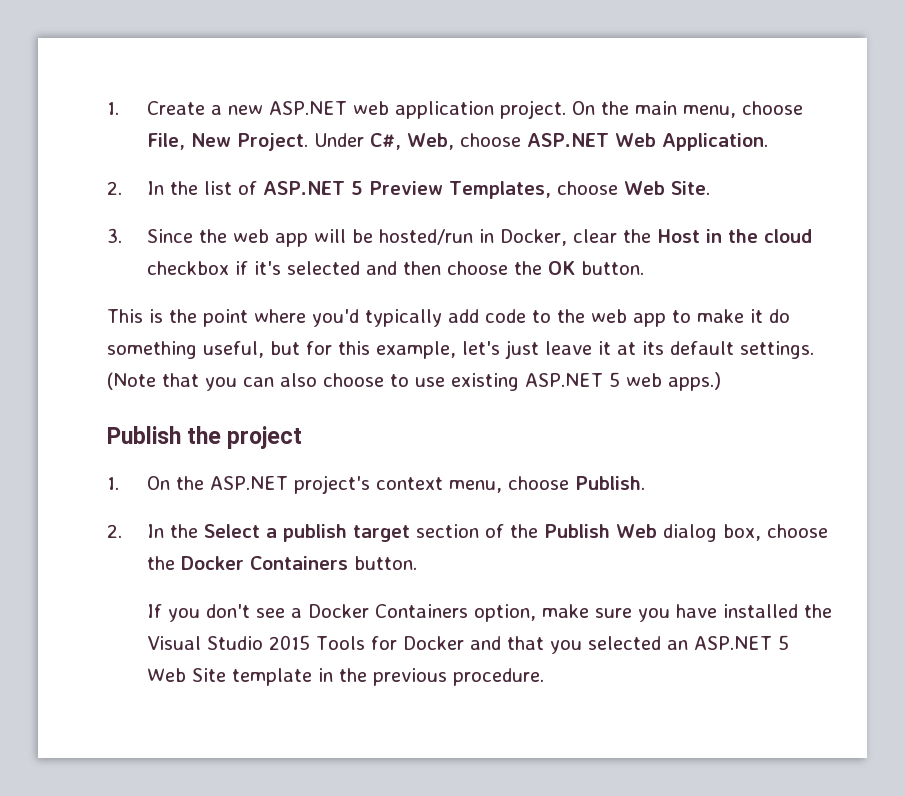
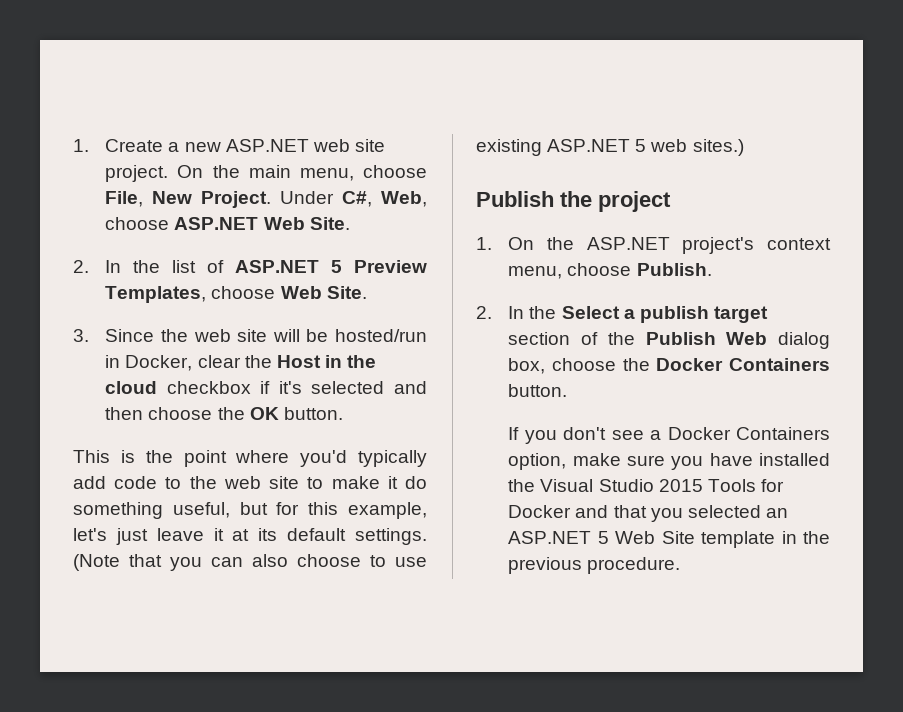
[394,101,494,119] application -> [354,139,385,152] site
[661,133,768,151] Application. -> [309,217,350,230] Site.
[274,233,308,247] app -> [237,329,268,342] site
[633,313,666,327] app -> [269,476,300,489] site
[667,372,721,391] apps.) -> [692,139,744,156] sites.)

